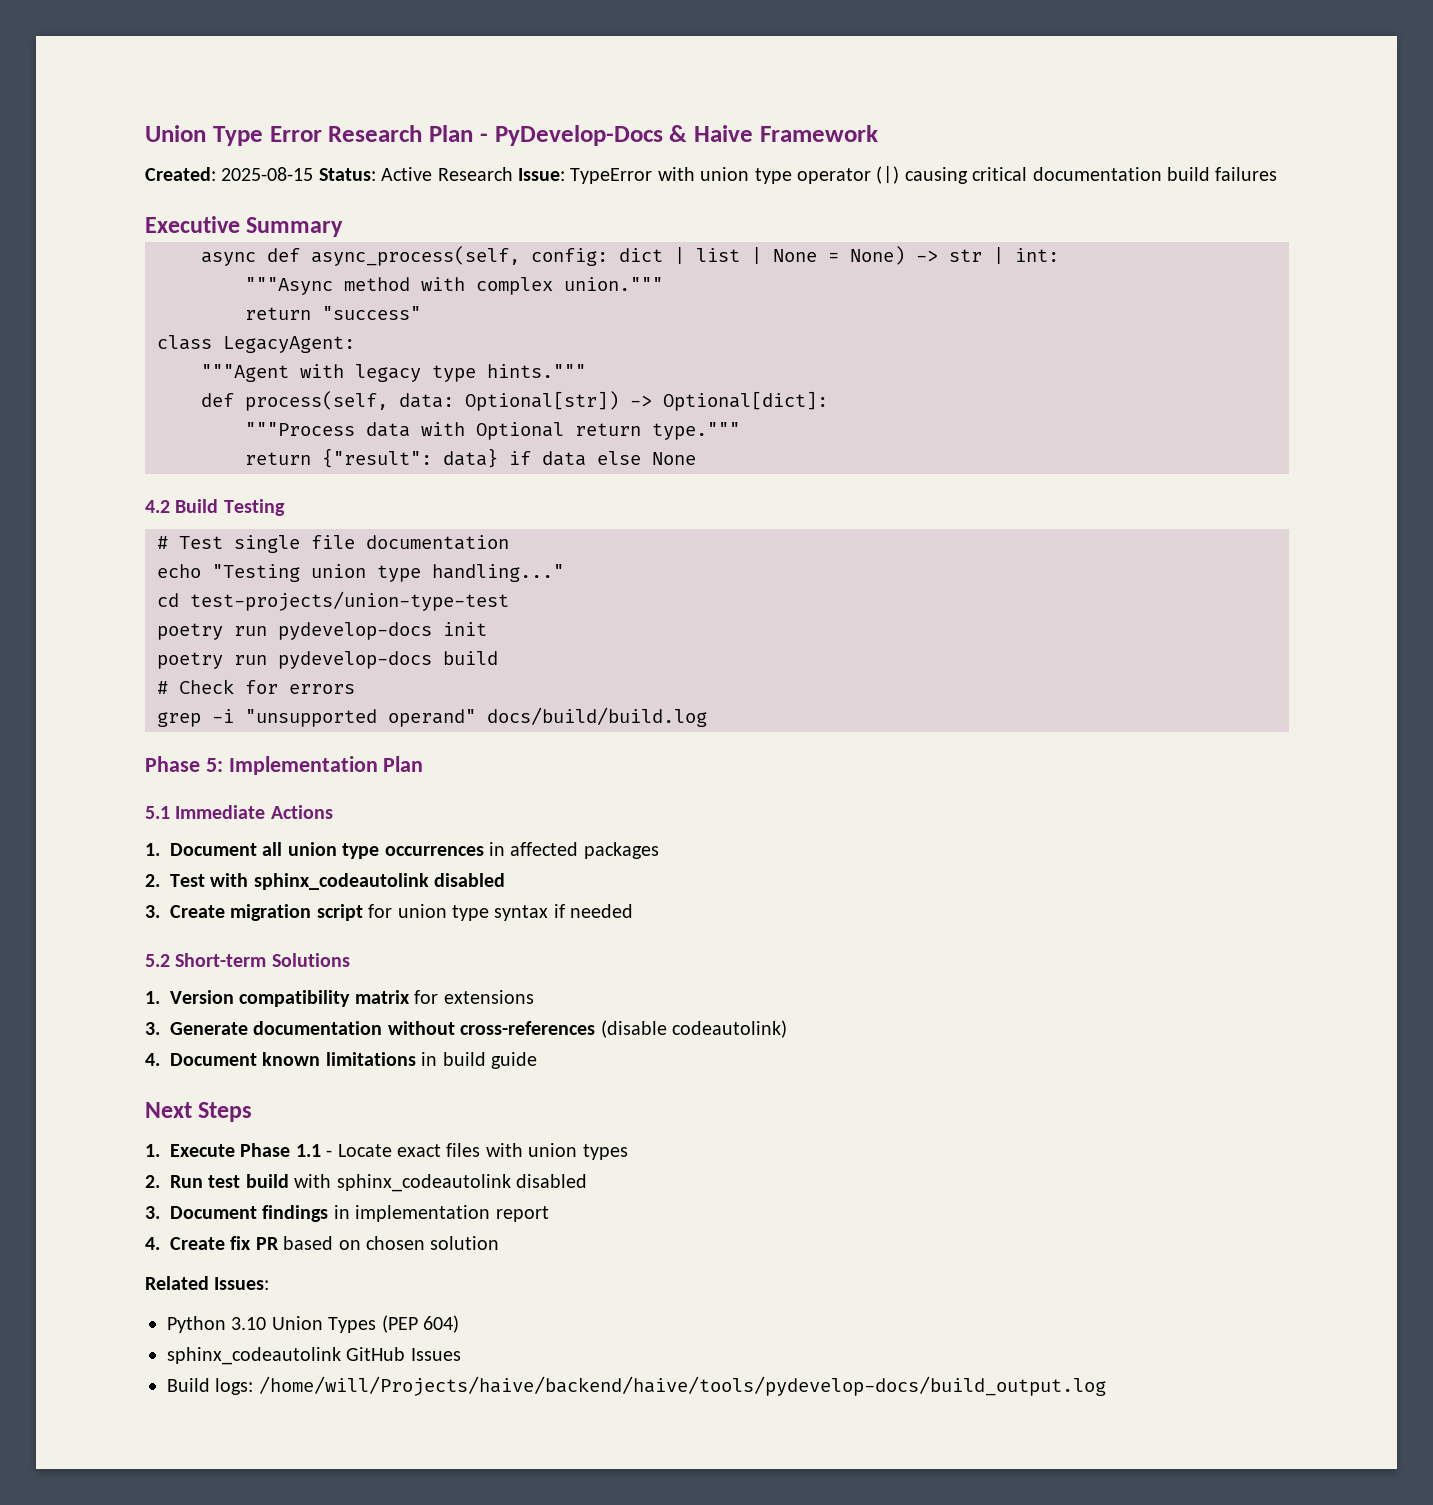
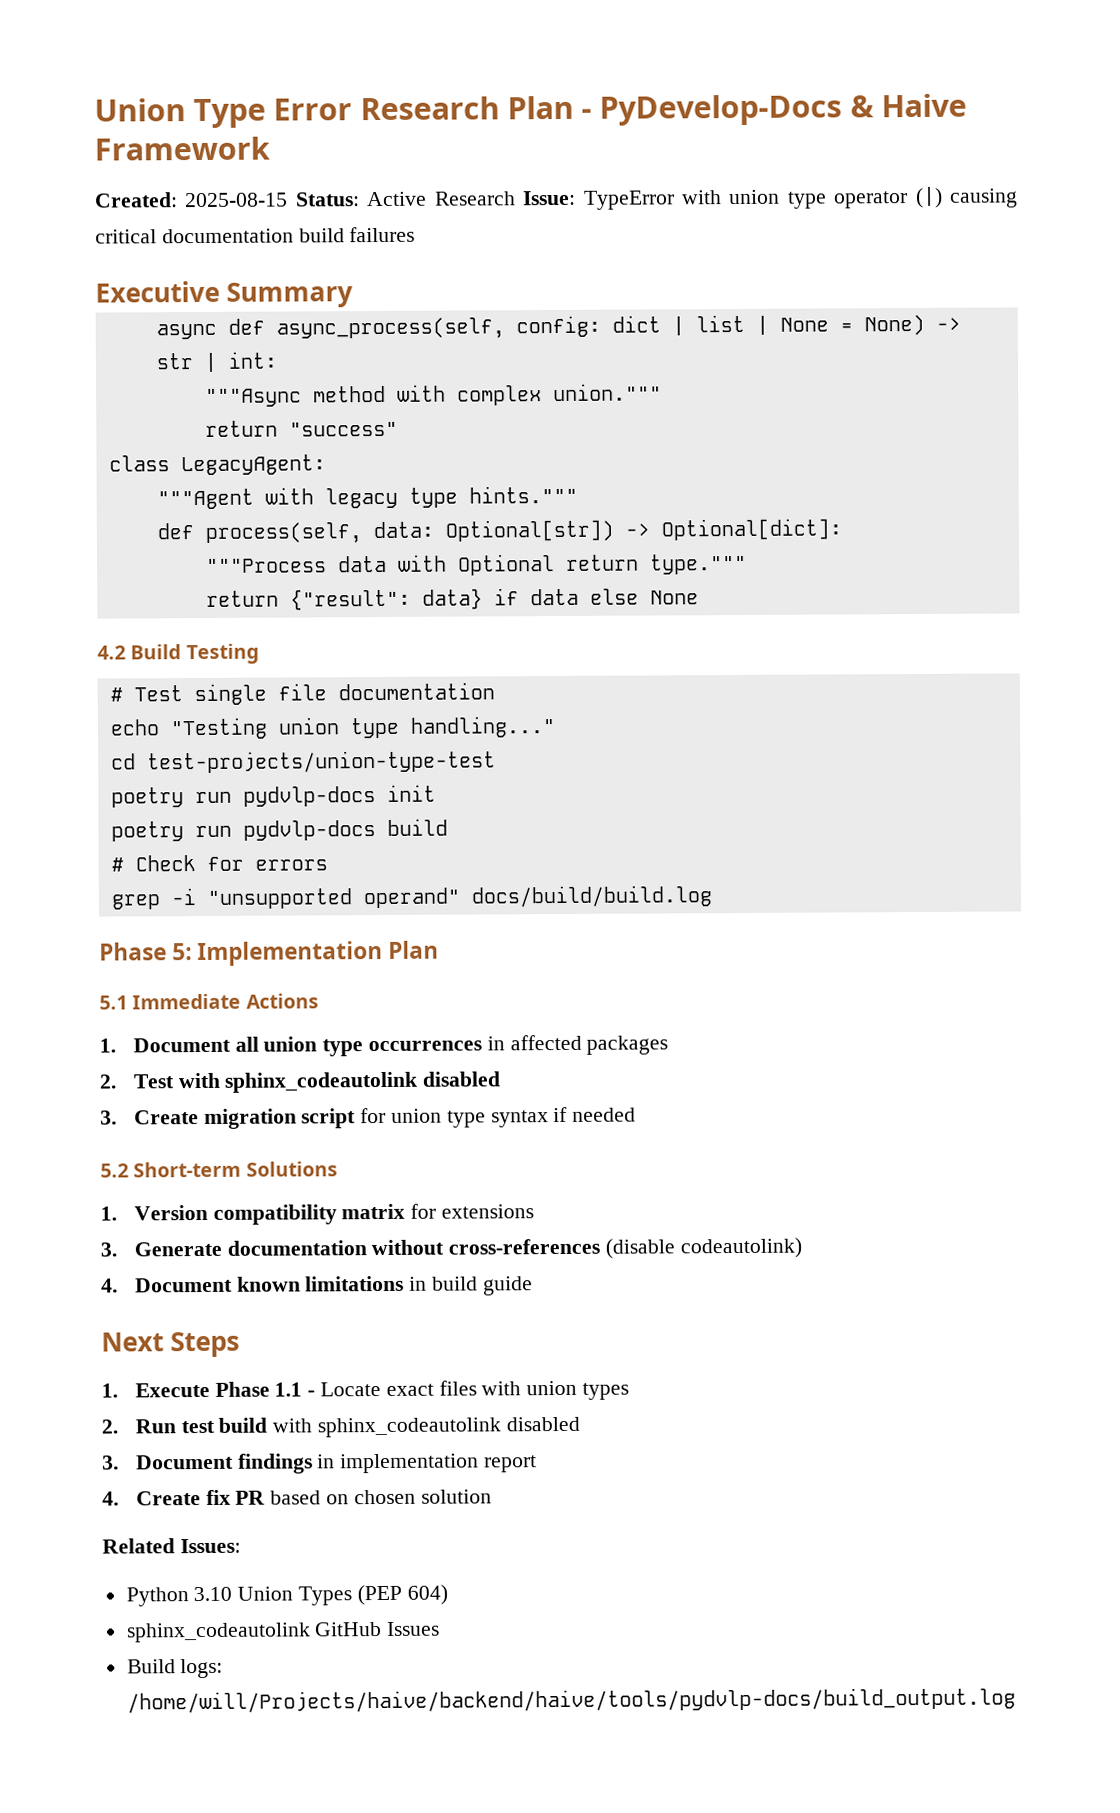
[278,622,432,640] pydevelop-docs -> [242,786,376,807] pydvlp-docs
[278,651,432,669] pydevelop-docs -> [242,820,376,841] pydvlp-docs
[258,1376,1106,1396] /home/will/Projects/haive/backend/haive/tools/pydevelop-docs/build_output.log -> [126,1687,1016,1714] /home/will/Projects/haive/backend/haive/tools/pydvlp-docs/build_output.log

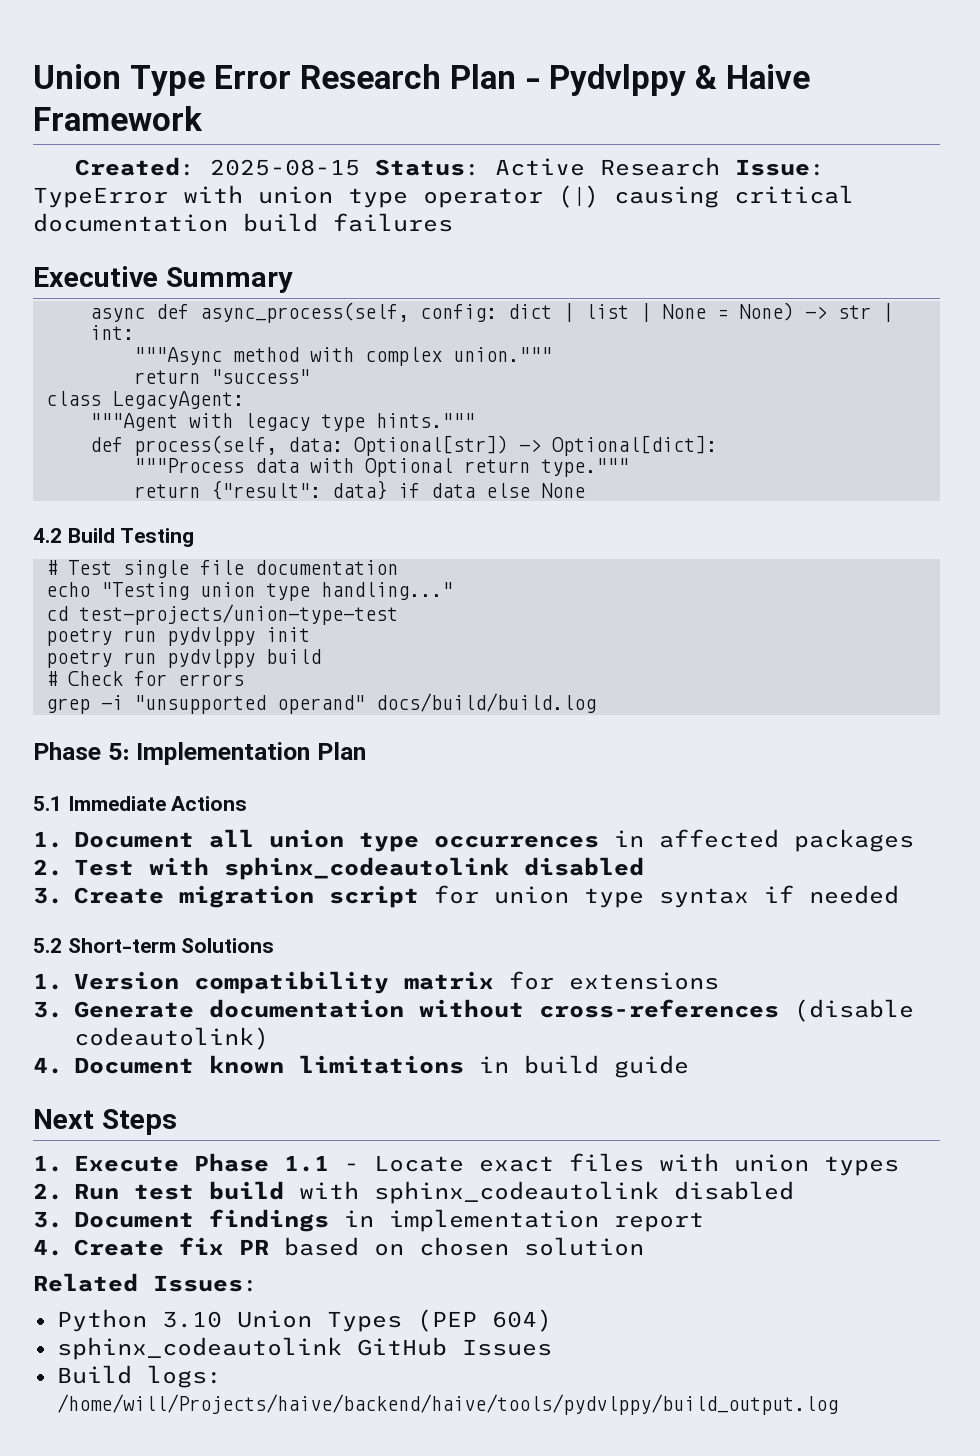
[599,94,843,126] PyDevelop-Docs -> [549,64,687,96] Pydvlppy
[242,786,376,807] pydvlp-docs -> [166,627,255,646] pydvlppy
[242,820,376,841] pydvlp-docs -> [166,649,255,668] pydvlppy
[126,1687,1016,1714] /home/will/Projects/haive/backend/haive/tools/pydvlp-docs/build_output.log -> [56,1394,838,1415] /home/will/Projects/haive/backend/haive/tools/pydvlppy/build_output.log

